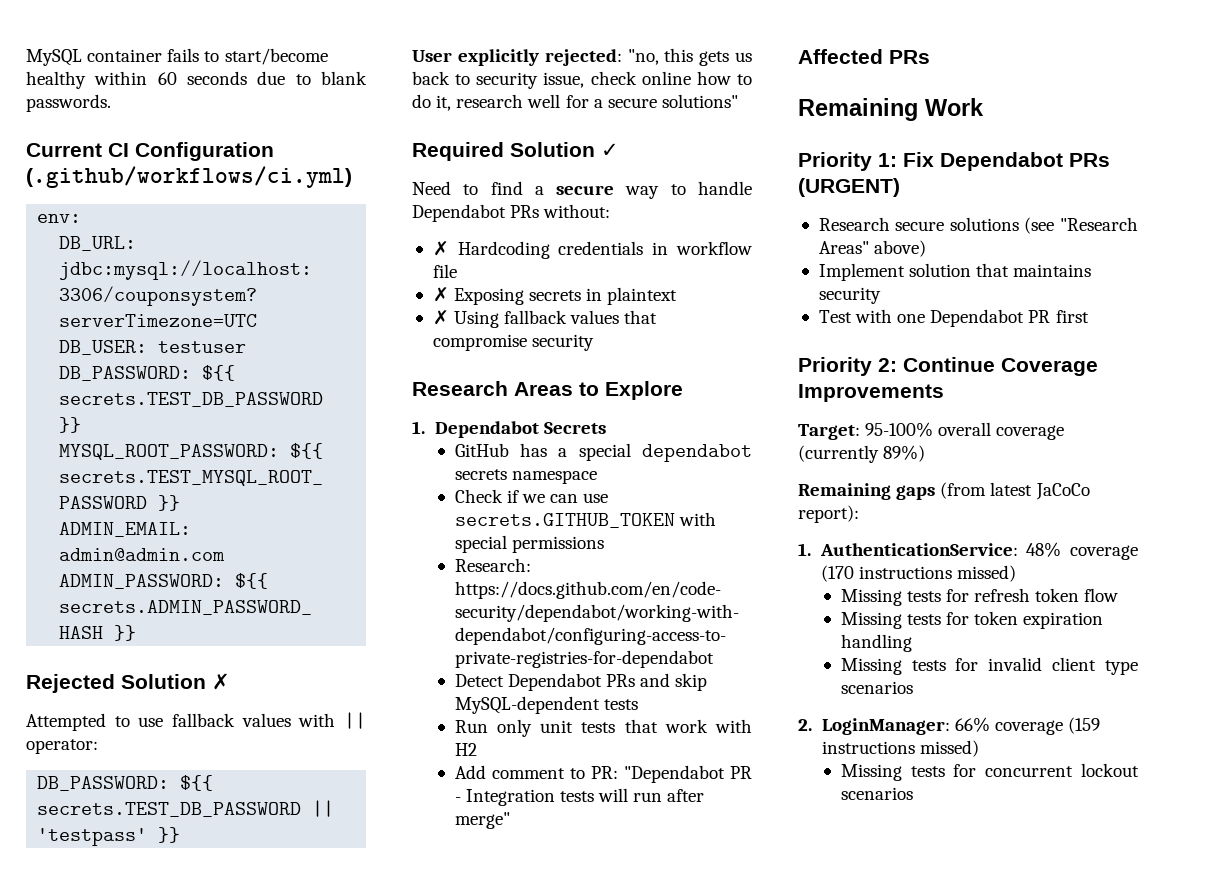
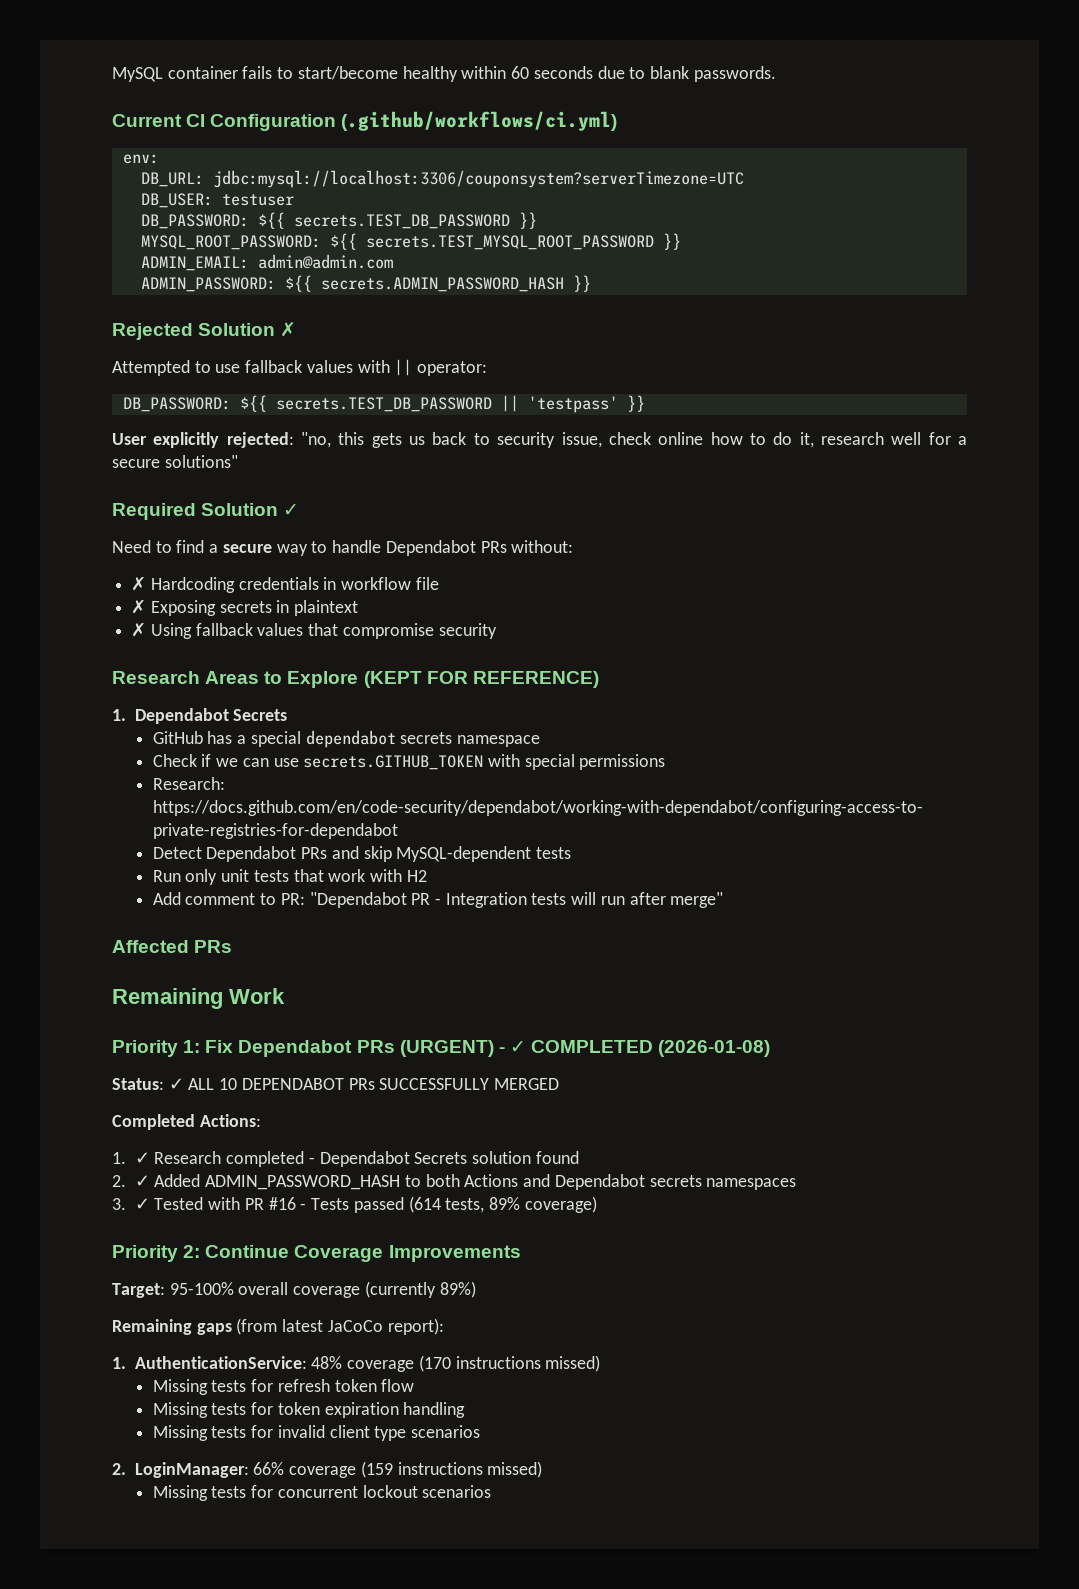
(683, 390) none -> [363,671,599,688] (KEPT FOR REFERENCE)
[818,217,1138,234] [818,240,927,257] [818,263,1092,281] [818,287,881,304] [818,309,1089,327] // Research secure solutions (see "Research Areas" above) // Implement solution that maintains security // Test with one Dependabot PR first -> [498,1040,771,1057] [112,1078,560,1090] [112,1114,261,1130] [112,1151,579,1167] [112,1174,797,1190] [112,1196,597,1213] - ✓ COMPLETED (2026-01-08) // Status: ✓ ALL 10 DEPENDABOT PRs SUCCESSFULLY MERGED // Completed Actions: // 1. ✓ Research completed - Dependabot Secrets solution found // 2. ✓ Added ADMIN_PASSWORD_HASH to both Actions and Dependabot secrets namespaces // 3. ✓ Tested with PR #16 - Tests passed (614 tests, 89% coverage)

